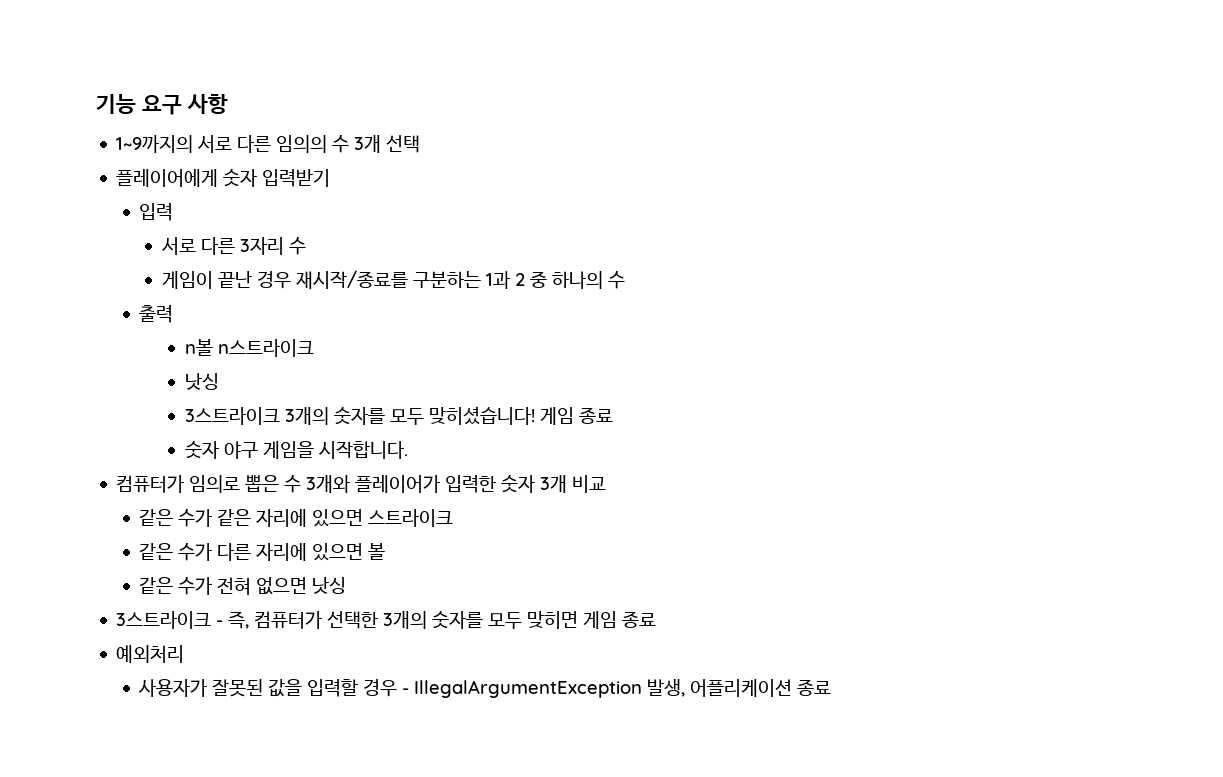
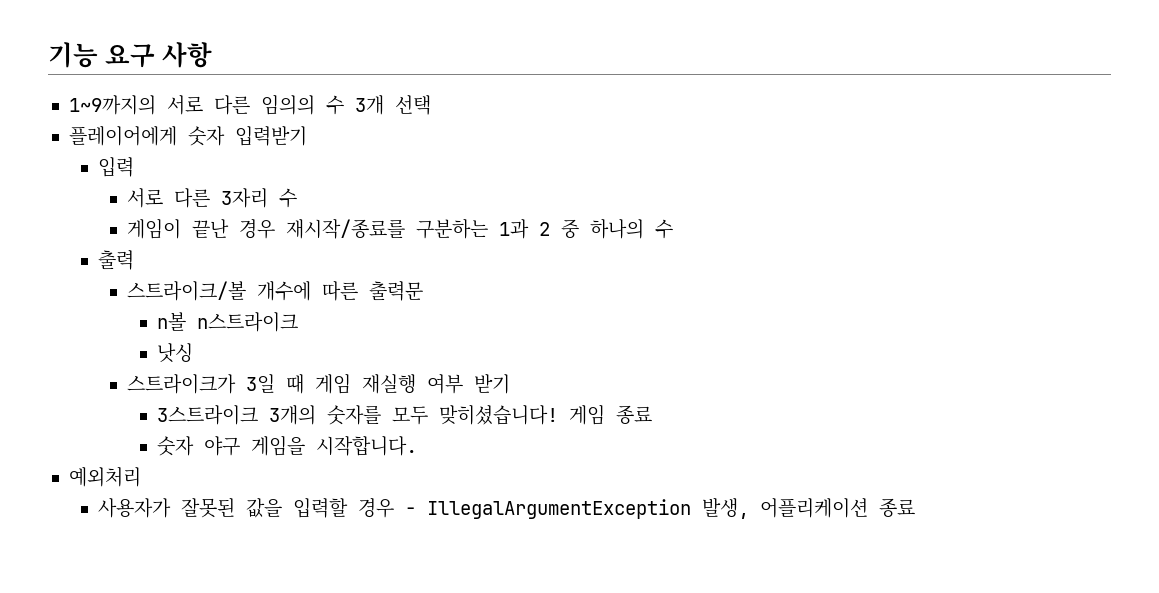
(174, 314) none -> [127,281,424,301] // 스트라이크/볼 개수에 따른 출력문
(219, 381) none -> [127,373,511,394] // 스트라이크가 3일 때 게임 재실행 여부 받기
[116,475,607,493] [139,509,454,527] [139,543,386,561] [139,577,347,595] [116,611,657,629] // 컴퓨터가 임의로 뽑은 수 3개와 플레이어가 입력한 숫자 3개 비교 // 같은 수가 같은 자리에 있으면 스트라이크 // 같은 수가 다른 자리에 있으면 볼 // 같은 수가 전혀 없으면 낫싱 // 3스트라이크 - 즉, 컴퓨터가 선택한 3개의 숫자를 모두 맞히면 게임 종료 -> (417, 446) none

